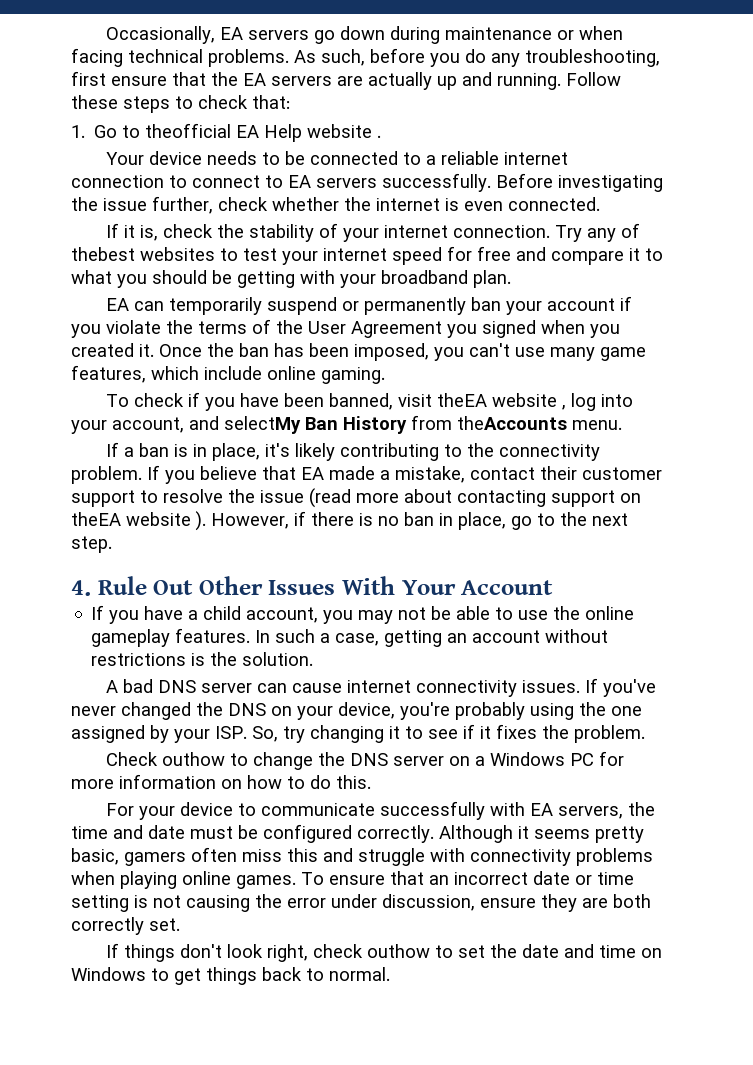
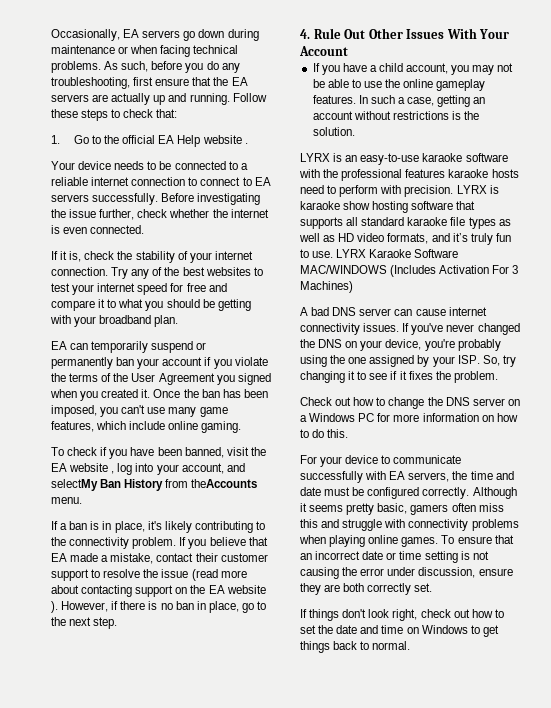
[145,123,232,138] theofficial -> [104,135,156,144] the official
[71,247,135,261] thebest -> [164,267,205,276] the best
[436,393,487,407] theEA -> [250,447,266,456] [51,463,67,472] the EA
[71,512,121,526] theEA -> [190,585,225,594] the EA
(314, 659) none -> [300,153,508,165] [299,169,519,181] [300,185,499,197] [300,201,476,213] [300,217,511,229] [299,233,511,245] [300,249,459,258] [300,265,519,277] [300,281,353,293] // LYRX is an easy-to-use karaoke software with the professional features karaoke hosts need to perform with precision. LYRX is karaoke show hosting software that supports all standard karaoke file types as well as HD video formats, and it’s truly fun to use. LYRX Karaoke Software MAC/WINDOWS (Includes Activation For 3 Machines)
[161,752,225,766] outhow -> [335,397,375,406] out how
[366,944,430,958] outhow -> [453,609,493,618] out how

